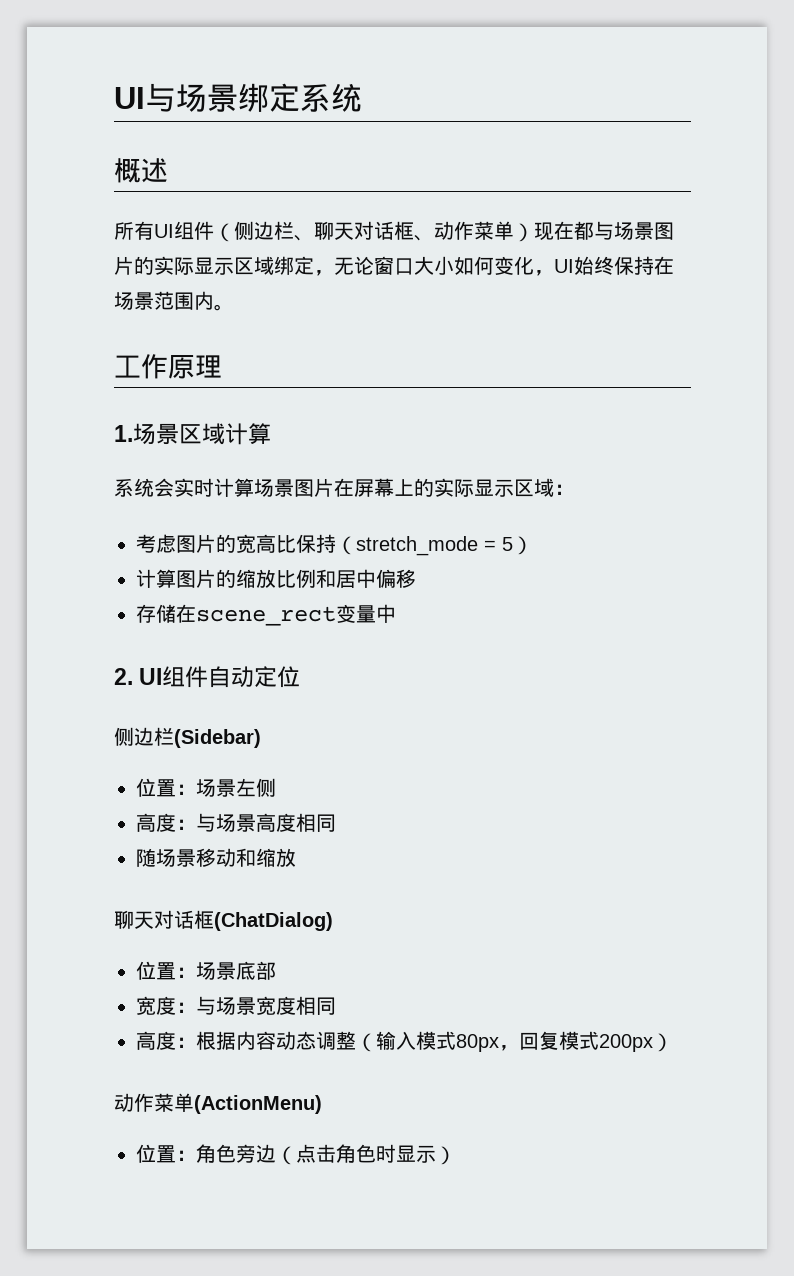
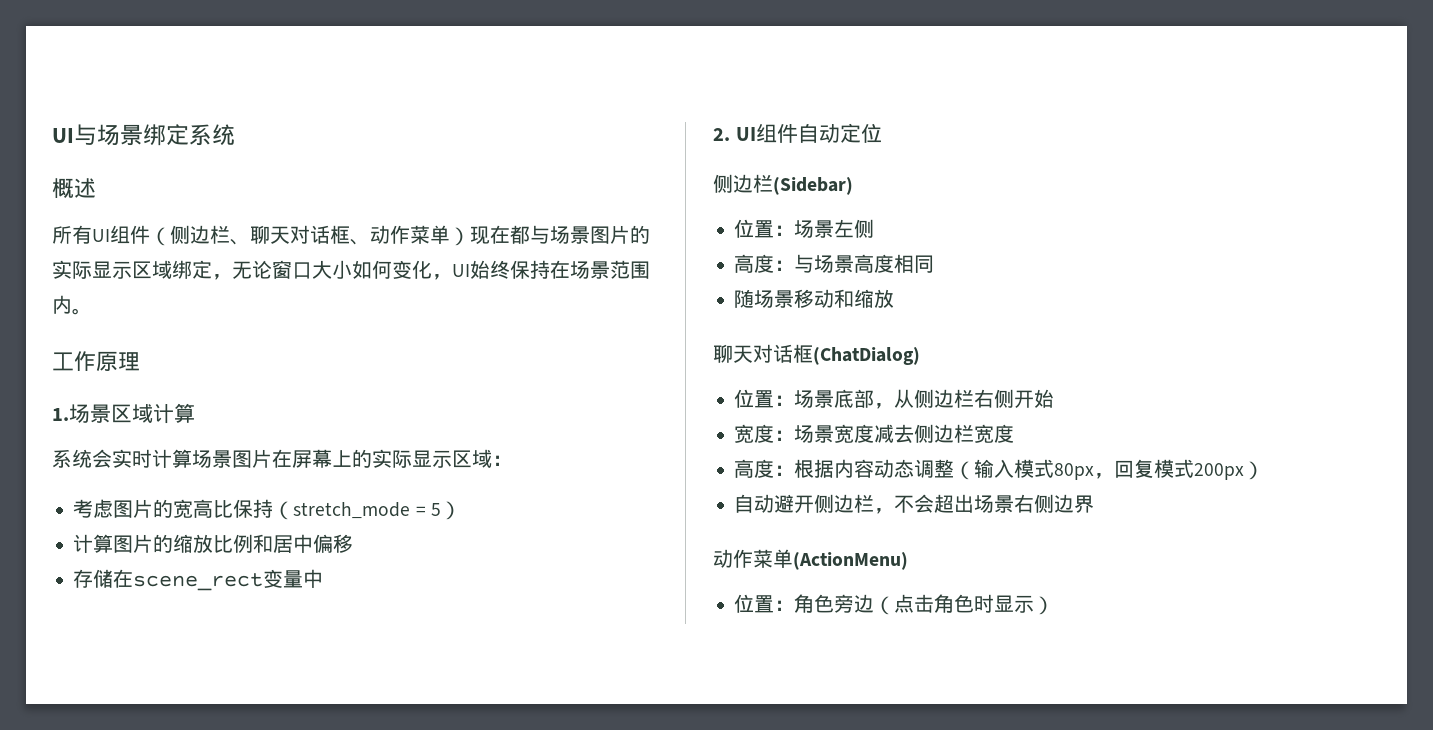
(276, 970) none -> [874,389,1055,409] ，从侧边栏右侧开始
[196,996,216,1015] 与 -> (795, 435) none
[296,996,336,1015] 相同 -> [874,424,1015,443] 减去侧边栏宽度
(673, 1042) none -> [734,494,1095,514] // 自动避开侧边栏，不会超出场景右侧边界

